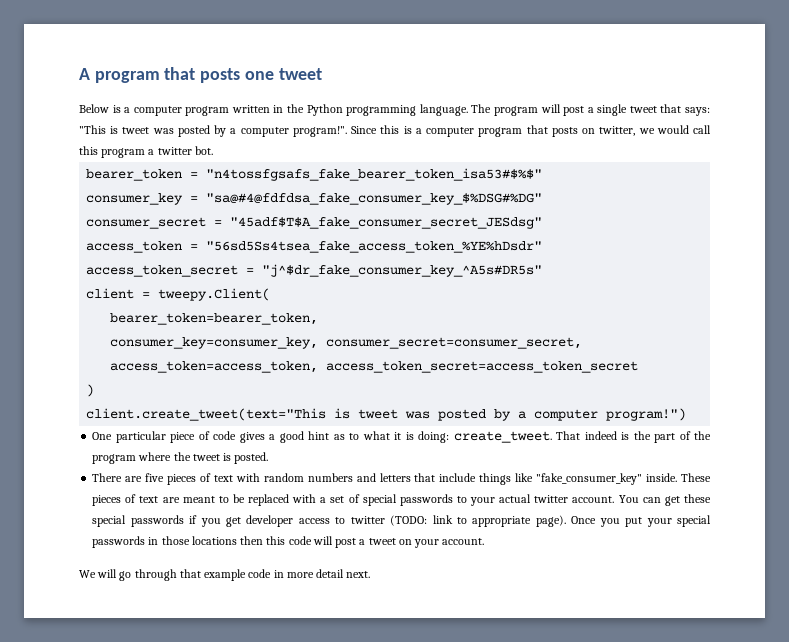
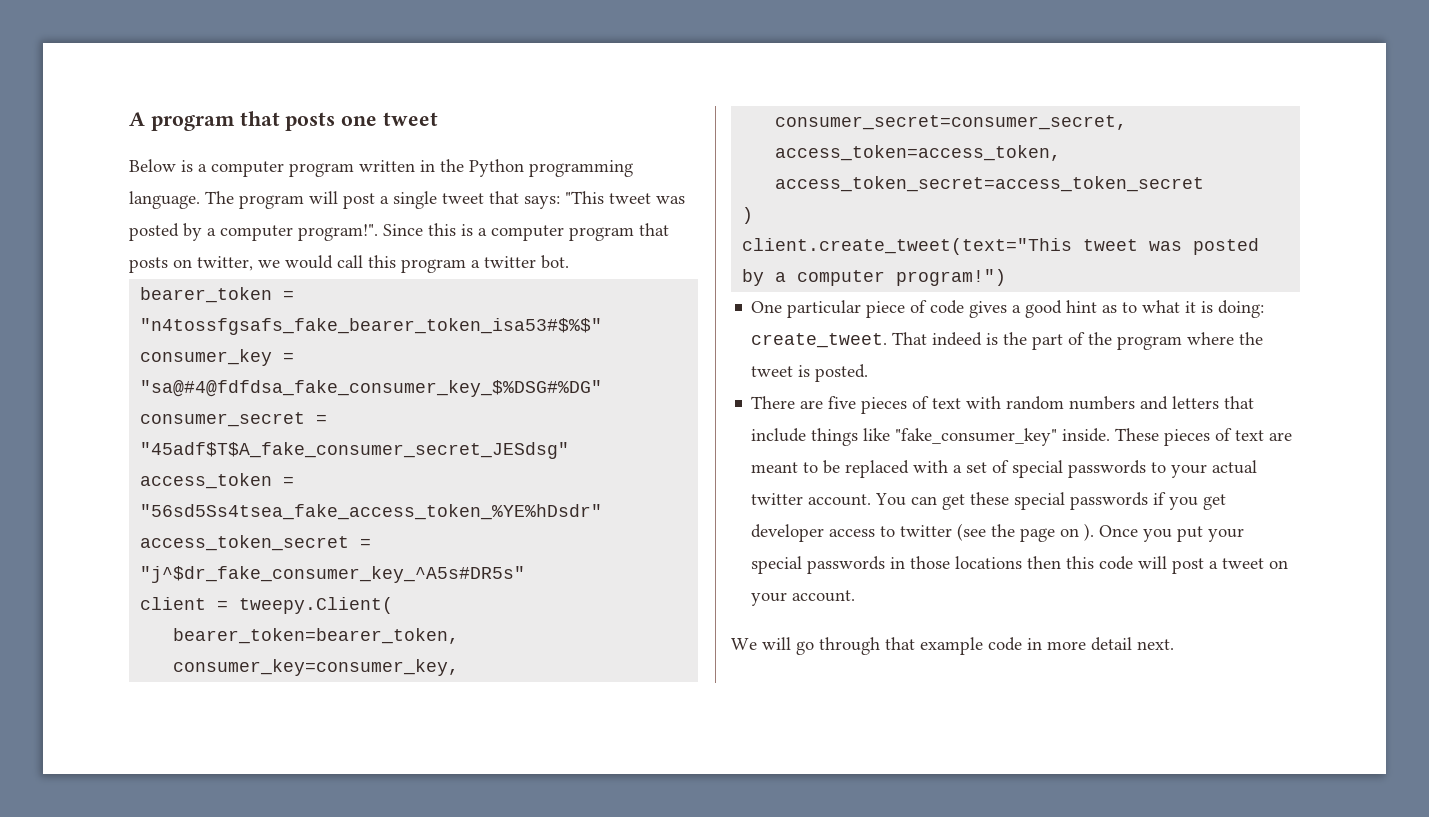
[110,126,119,134] is -> (604, 197) none
[334,408,351,419] is -> (1073, 246) none
[390,515,566,527] (TODO: link to appropriate page). -> [957,523,1095,542] (see the page on ).

